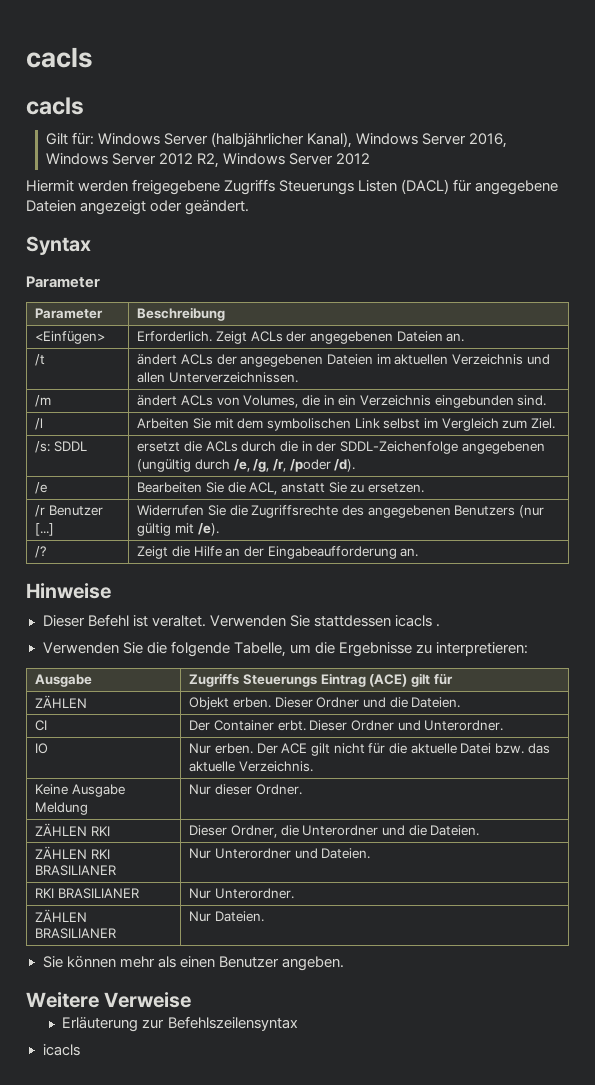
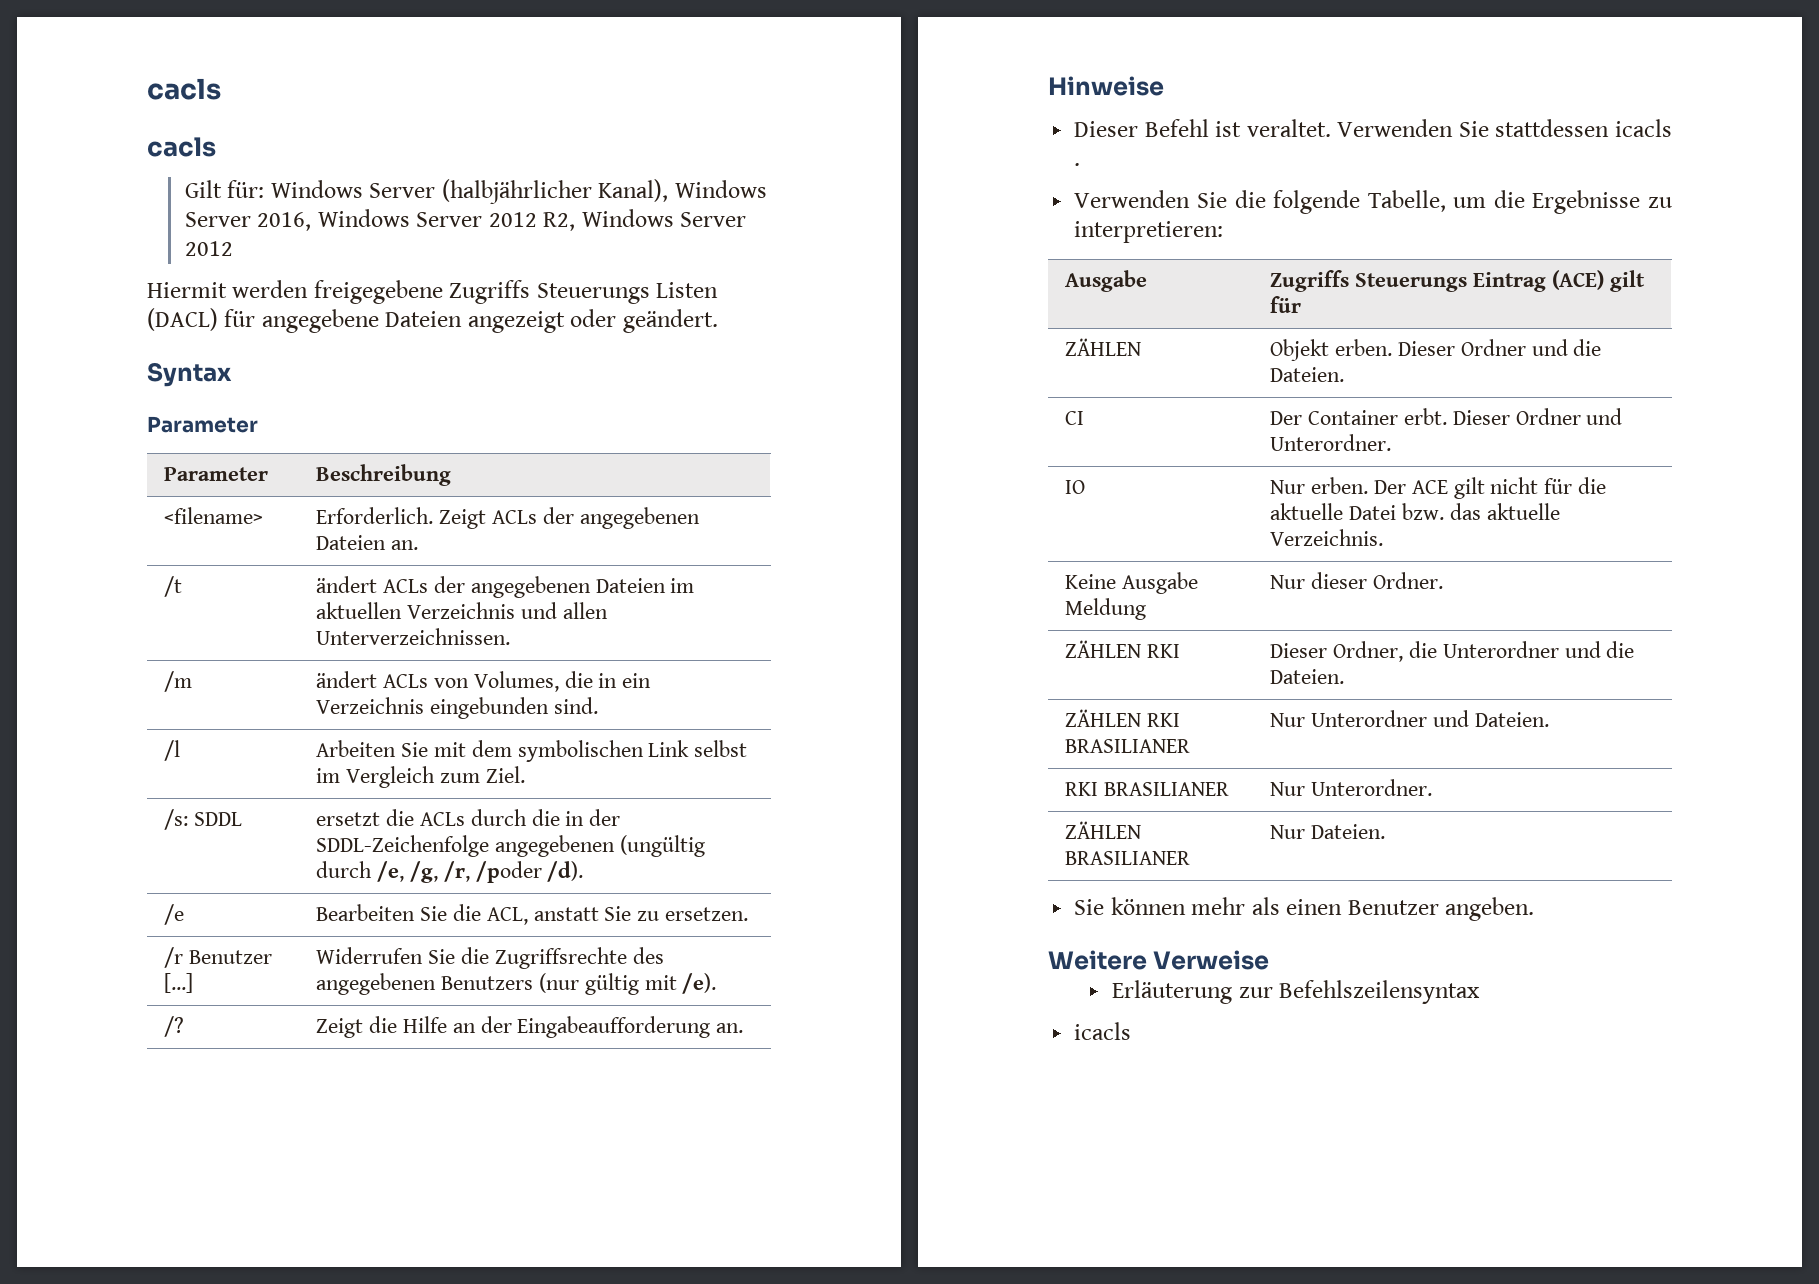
[35,331,106,344] <Einfügen> -> [164,507,264,524] <filename>

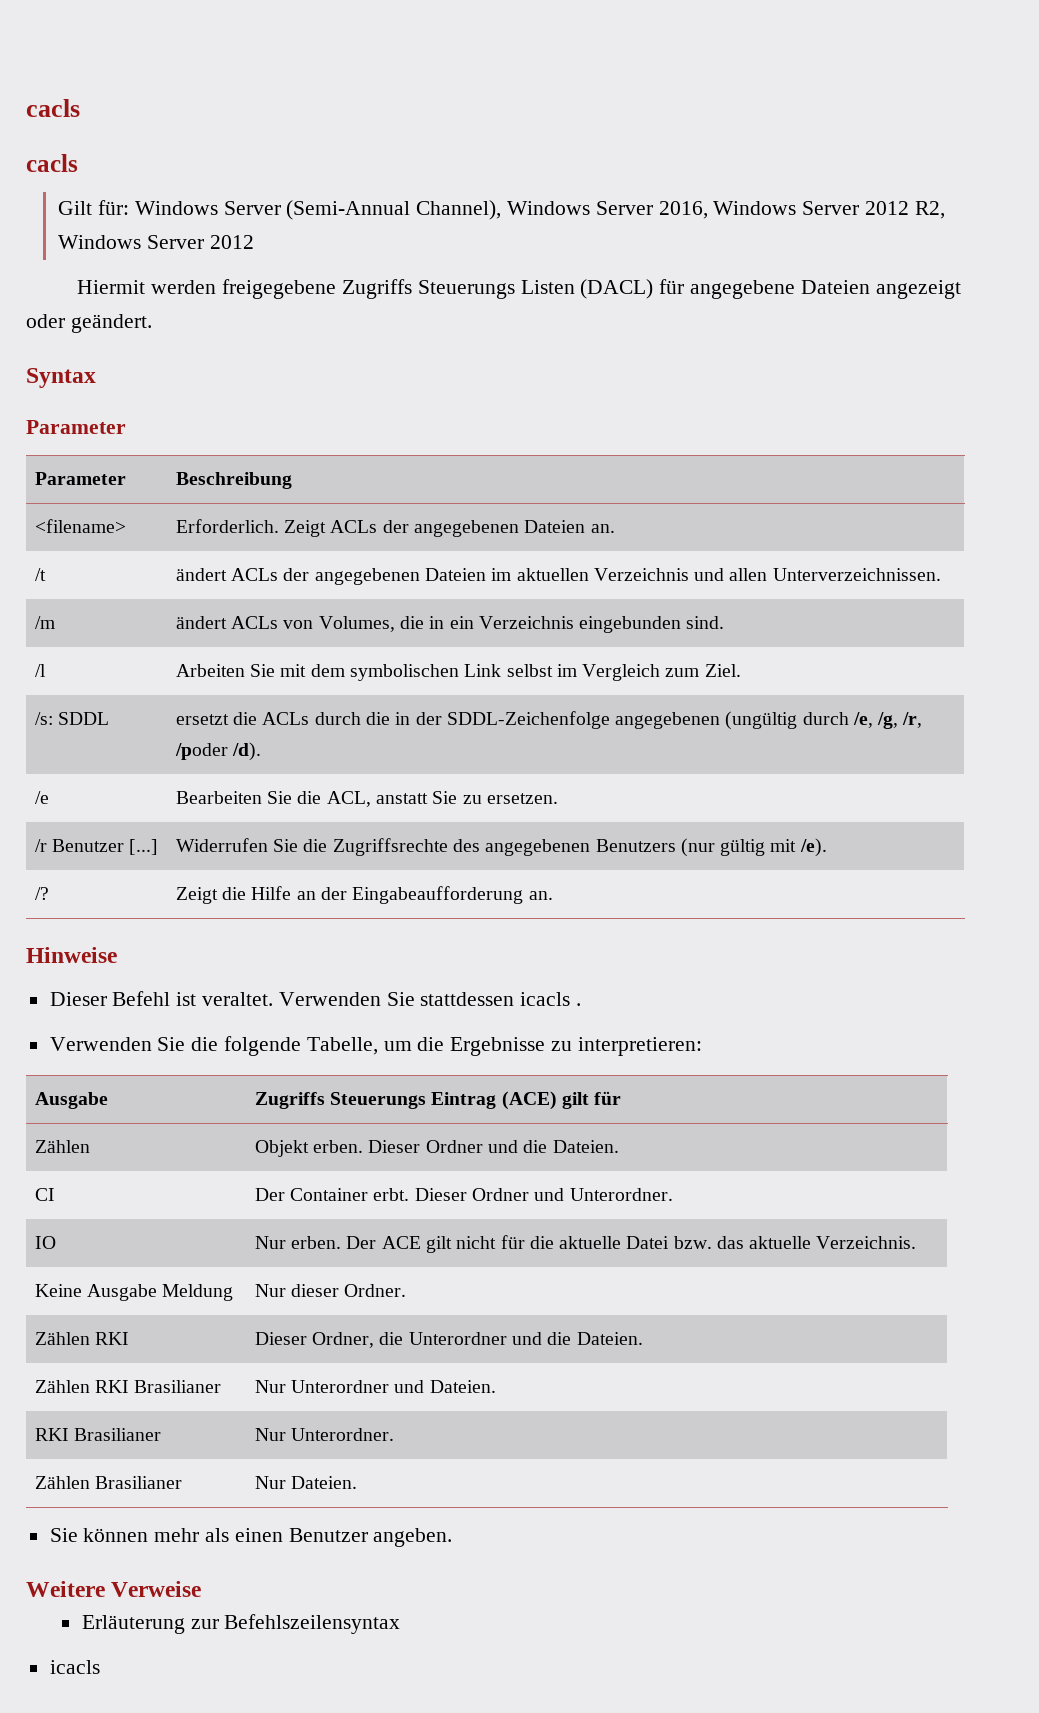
[441,179,669,204] (halbjährlicher Kanal), -> [286,200,502,220] (Semi-Annual Channel),
[1065,338,1142,356] ZÄHLEN -> [34,1140,90,1153] Zählen
[1065,640,1142,658] ZÄHLEN -> [34,1332,90,1345] Zählen
[1065,709,1181,727] [1065,739,1191,753] ZÄHLEN RKI BRASILIANER -> [34,1380,222,1393] Zählen RKI Brasilianer
[1104,782,1230,796] BRASILIANER -> [74,1428,162,1441] Brasilianer
[1065,821,1142,839] [1065,851,1191,865] ZÄHLEN BRASILIANER -> [34,1476,183,1489] Zählen Brasilianer

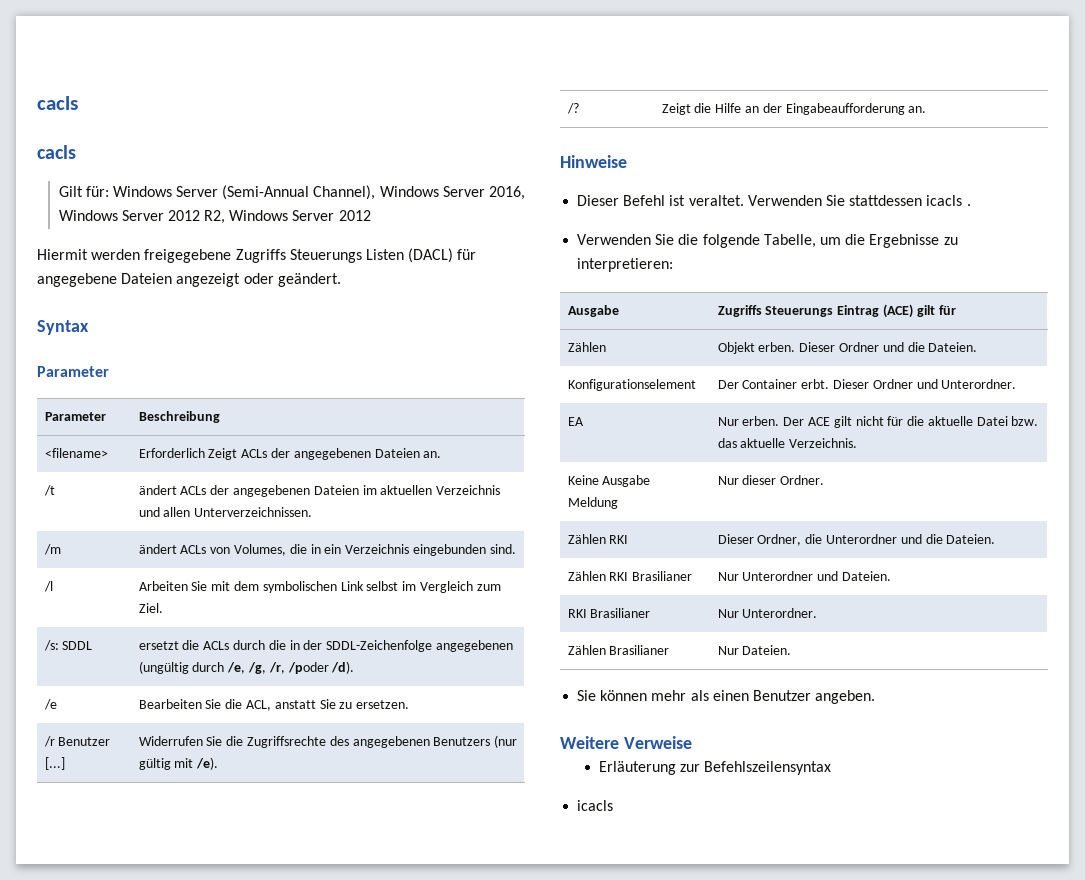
[175,519,279,533] Erforderlich. -> [138,448,205,458] Erforderlich
[34,1188,55,1201] CI -> [567,379,696,391] Konfigurationselement
[34,1236,56,1249] IO -> [567,417,584,426] EA

